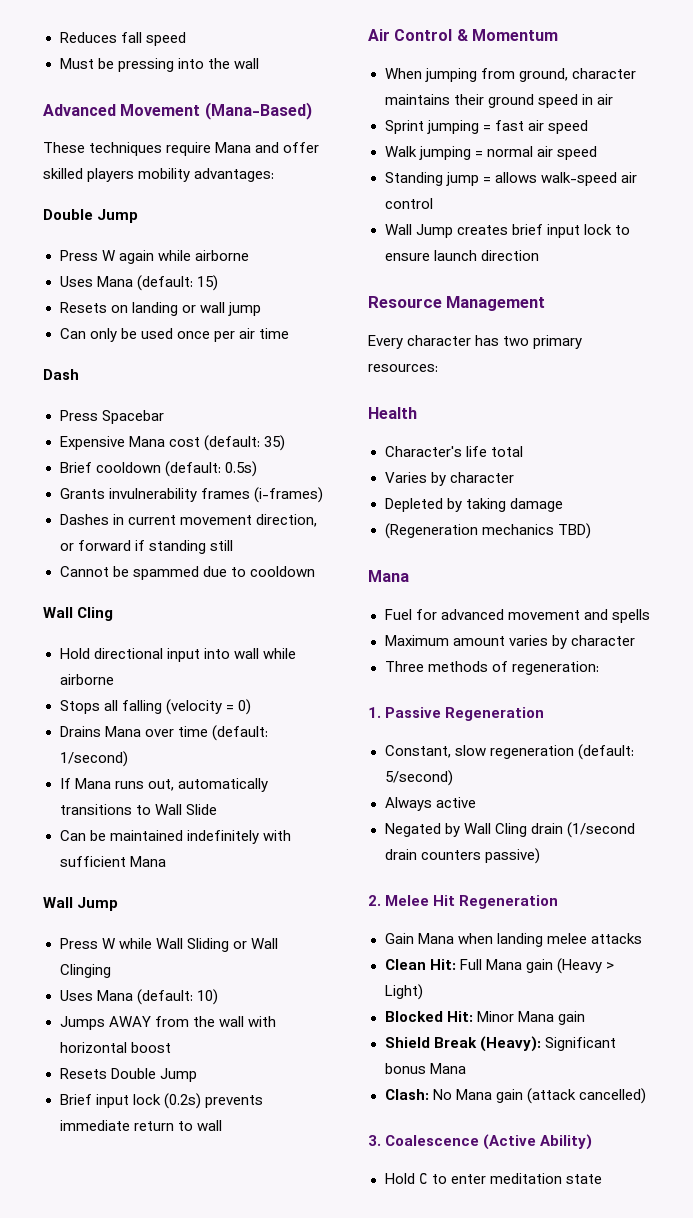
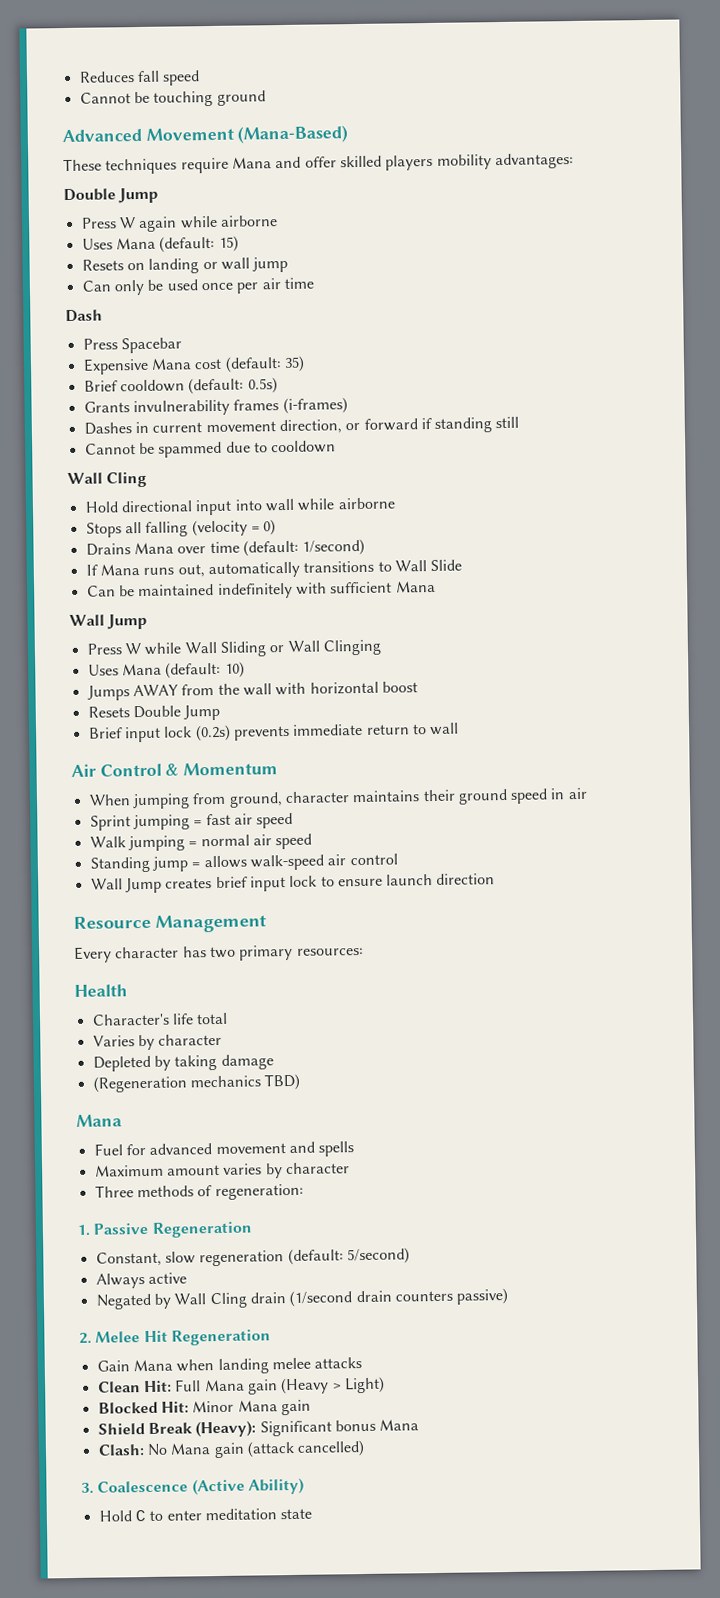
[59,58,259,72] Must be pressing into the wall -> [79,90,266,107] Cannot be touching ground

